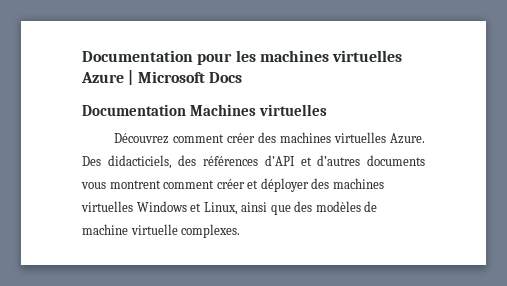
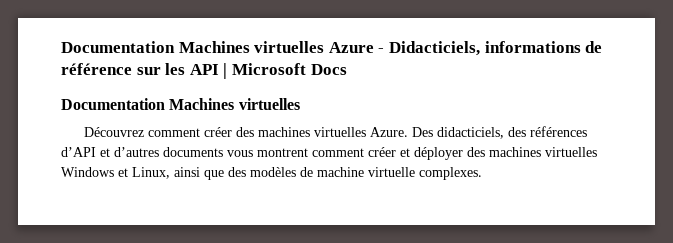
[82,50,403,65] [81,72,124,83] Documentation pour les machines virtuelles Azure -> [61,41,603,56] [61,63,219,75] Documentation Machines virtuelles Azure - Didacticiels, informations de référence sur les API

